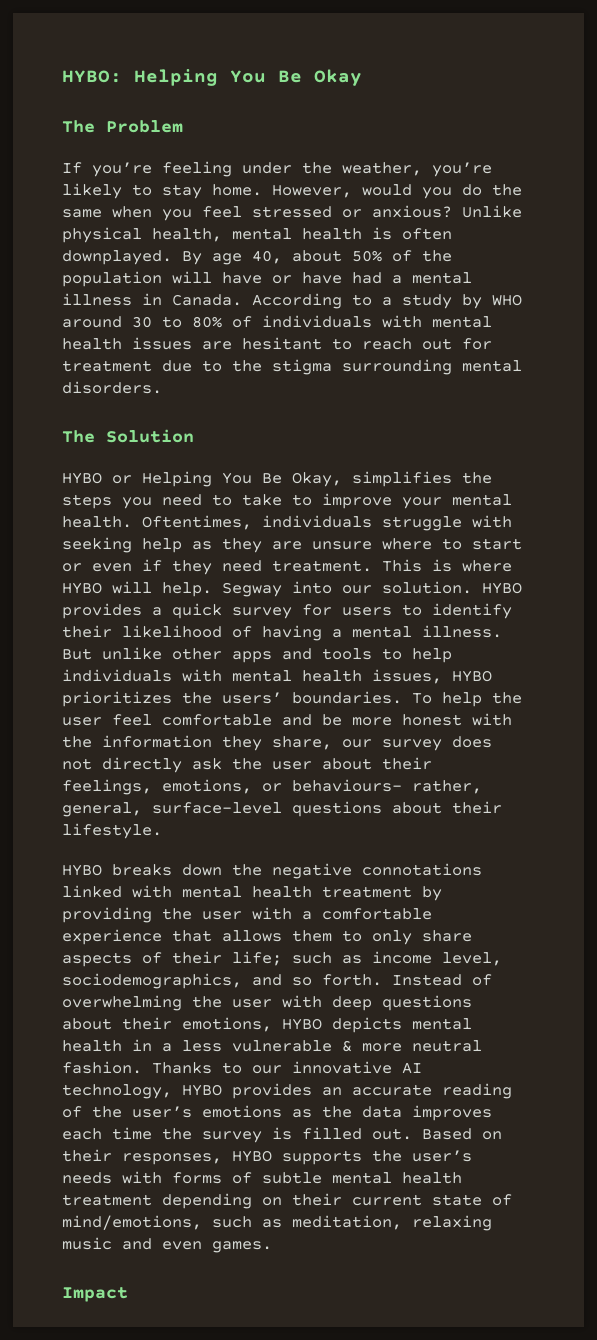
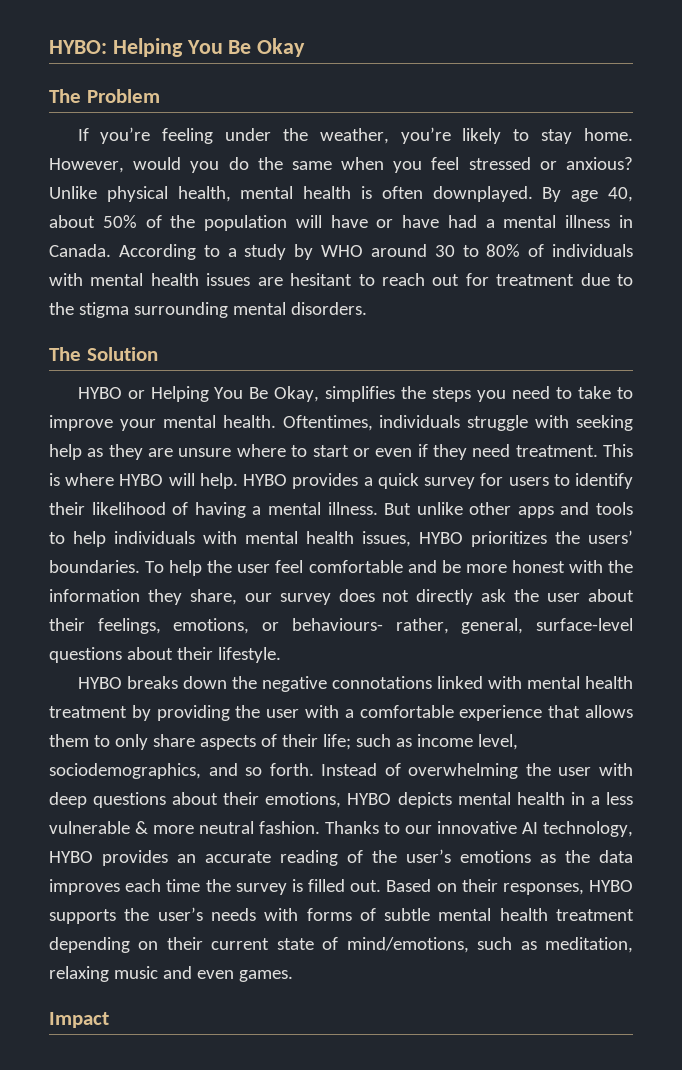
[222,581,472,597] Segway into our solution. -> (238, 481) none

